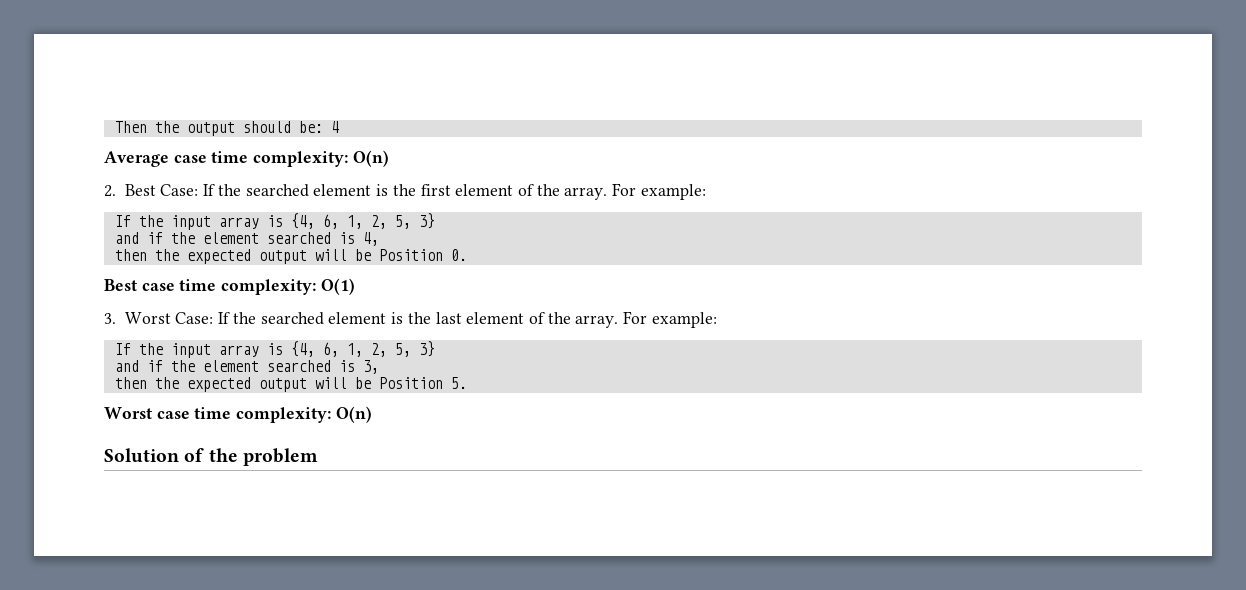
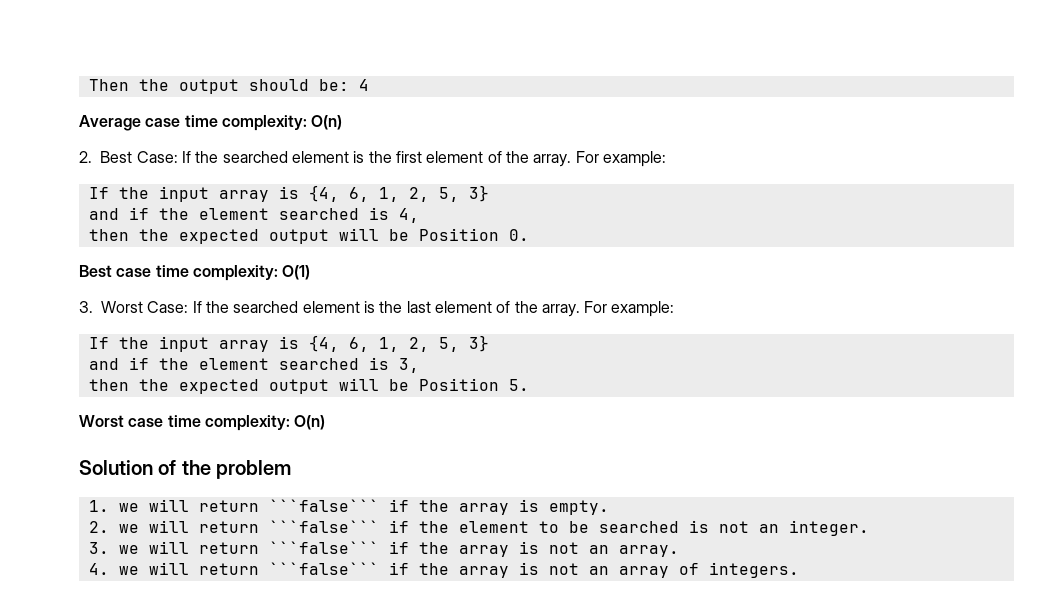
(318, 457) none -> [88,499,609,515] [88,520,869,536] [88,541,679,557] [88,562,799,578] // 1. we will return ```false``` if the array is empty. // 2. we will return ```false``` if the element to be searched is not an integer. // 3. we will return ```false``` if the array is not an array. // 4. we will return ```false``` if the array is not an array of integers.

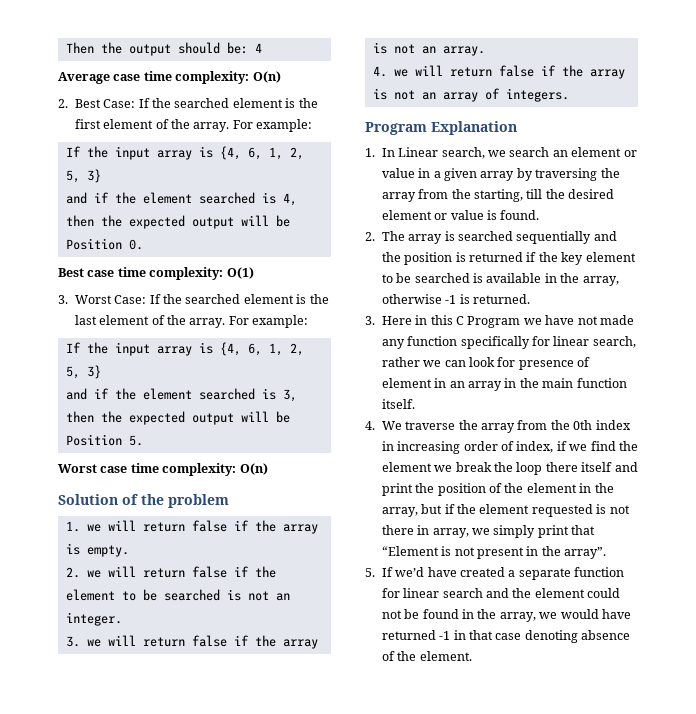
[268,499,379,512] ```false``` -> [191,520,227,532] false
[268,520,379,533] ```false``` -> [191,566,227,578] false
[268,541,379,554] ```false``` -> [191,635,227,647] false
[268,562,379,575] ```false``` -> [498,65,534,77] false
(799, 570) none -> [365,121,517,135] [365,147,637,159] [381,168,620,181] [381,189,615,202] [381,210,540,220] [365,231,617,244] [381,252,636,265] [381,273,619,286] [381,294,531,304] [365,315,634,328] [381,336,636,349] [381,357,591,370] [381,378,627,391] [381,399,415,409] [365,420,631,433] [381,441,638,454] [381,462,638,475] [381,483,614,496] [381,504,630,517] [381,525,596,538] [381,546,607,559] [365,567,625,580] [381,588,621,598] [381,609,631,622] [381,630,631,643] [381,651,472,661] // Program Explanation // 1. In Linear search, we search an element or value in a given array by traversing the array from the starting, till the desired element or value is found. // 2. The array is searched sequentially and the position is returned if the key element to be searched is available in the array, otherwise -1 is returned. // 3. Here in this C Program we have not made any function specifically for linear search, rather we can look for presence of element in an array in the main function itself. // 4. We traverse the array from the 0th index in increasing order of index, if we find the element we break the loop there itself and print the position of the element in the array, but if the element requested is not there in array, we simply print that “Element is not present in the array”. // 5. If we’d have created a separate function for linear search and the element could not be found in the array, we would have returned -1 in that case denoting absence of the element.

